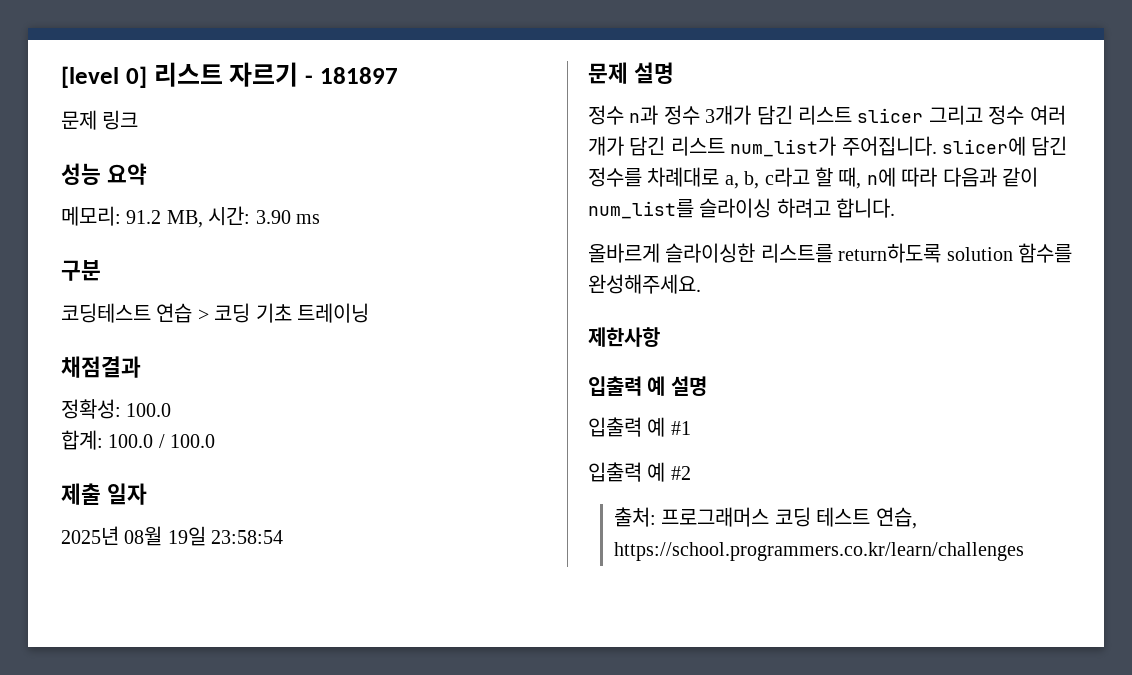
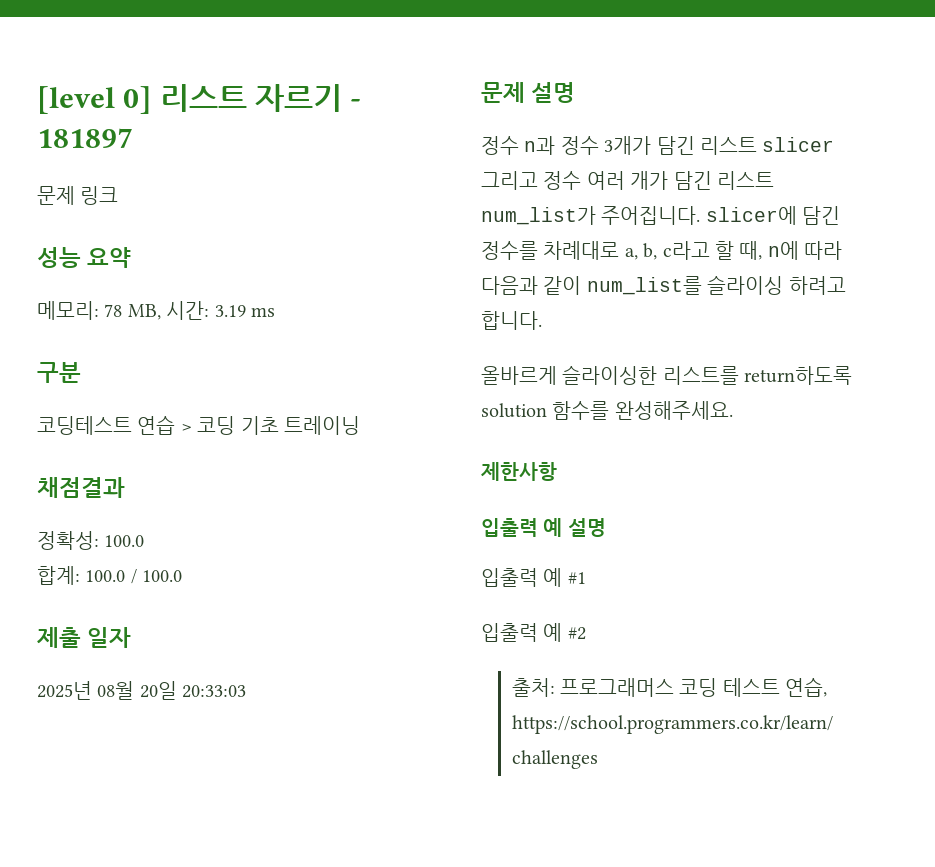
[126,210,162,224] 91.2 -> [104,304,123,317] 78
[255,210,291,224] 3.90 -> [214,305,246,317] 3.19
[167,526,284,546] 19일 23:58:54 -> [139,681,247,700] 20일 20:33:03

